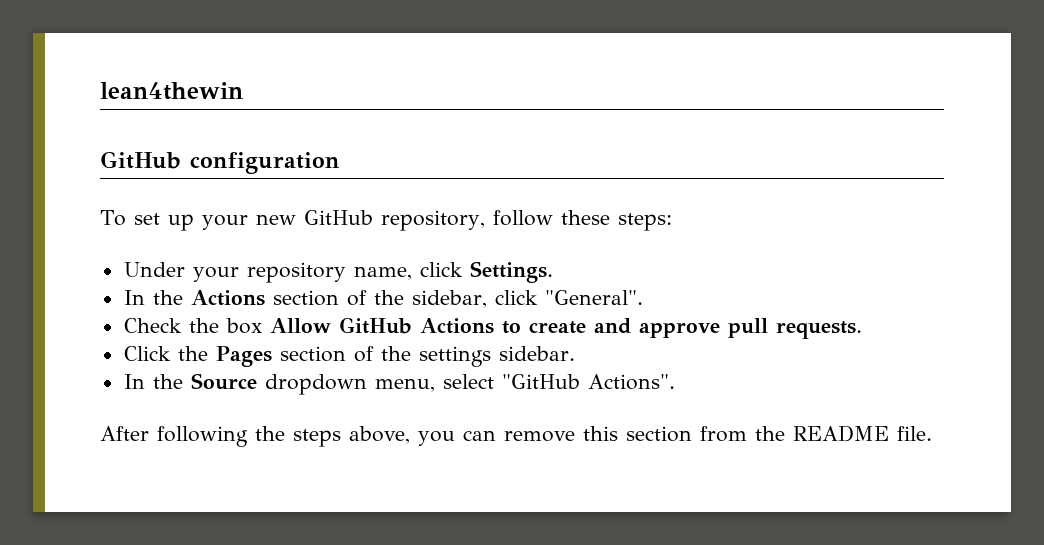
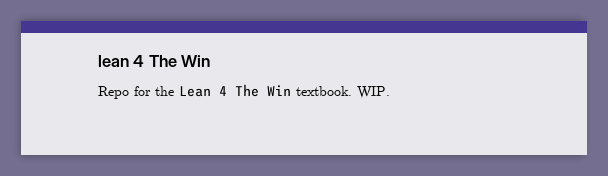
[100,82,243,100] [100,151,340,174] [100,210,672,231] [123,261,553,283] [123,290,643,308] [123,317,862,339] [123,346,575,367] [123,373,675,395] [100,425,932,447] lean4thewin // GitHub configuration // To set up your new GitHub repository, follow these steps: // Under your repository name, click Settings. // In the Actions section of the sidebar, click "General". // Check the box Allow GitHub Actions to create and approve pull requests. // Click the Pages section of the settings sidebar. // In the Source dropdown menu, select "GitHub Actions". // After following the steps above, you can remove this section from the README file. -> [98,55,211,67] [98,84,390,99] lean 4 The Win // Repo for the Lean 4 The Win textbook. WIP.

